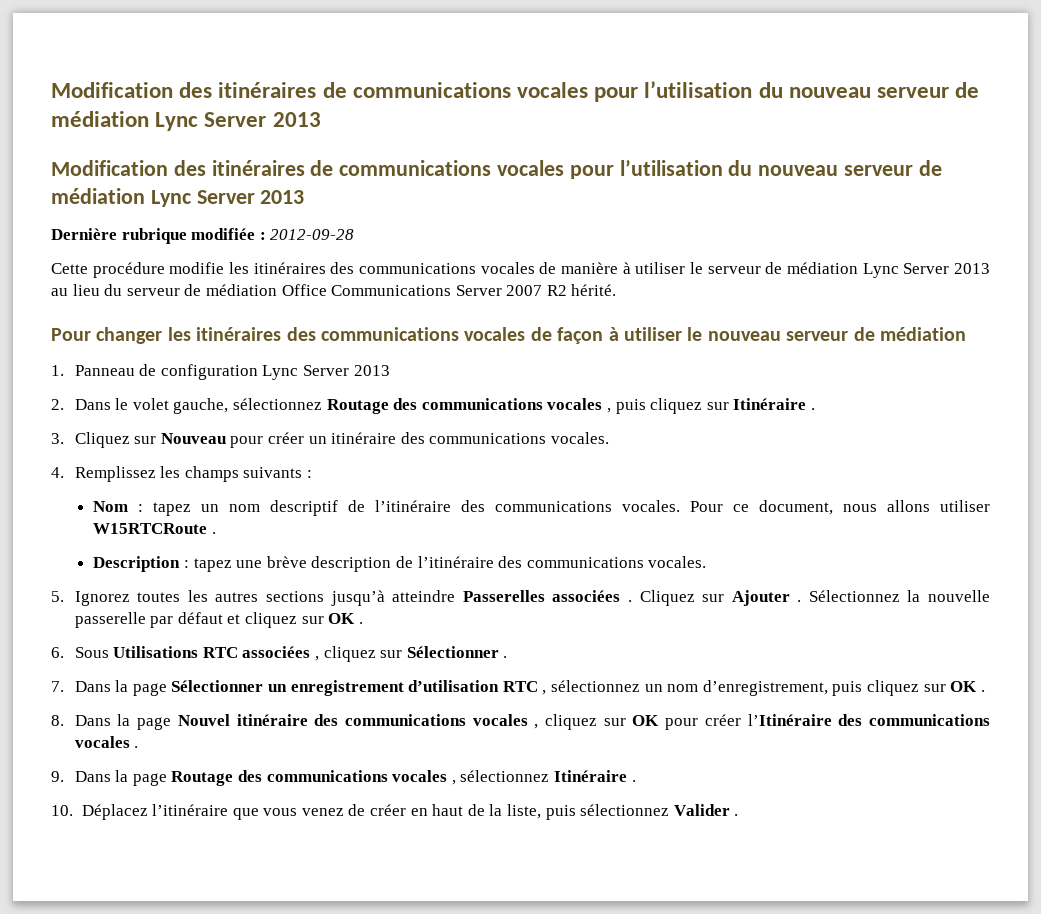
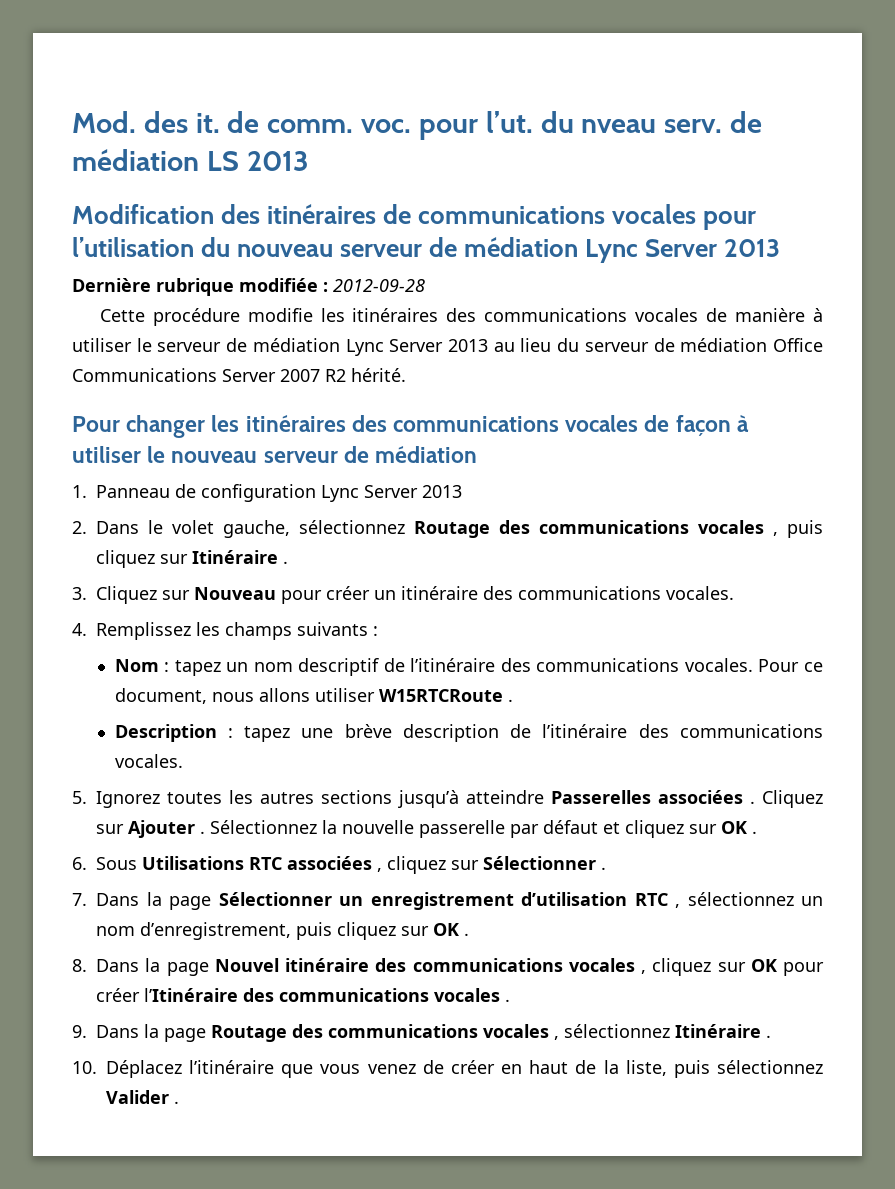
[51,81,980,102] [51,111,267,131] Modification des itinéraires de communications vocales pour l’utilisation du nouveau serveur de médiation Lync Server -> [72,111,763,140] [72,149,239,171] Mod. des it. de comm. voc. pour l’ut. du nveau serv. de médiation LS

